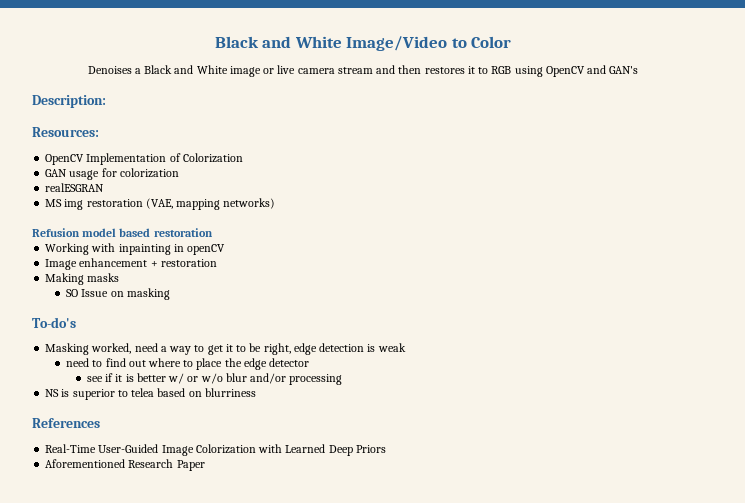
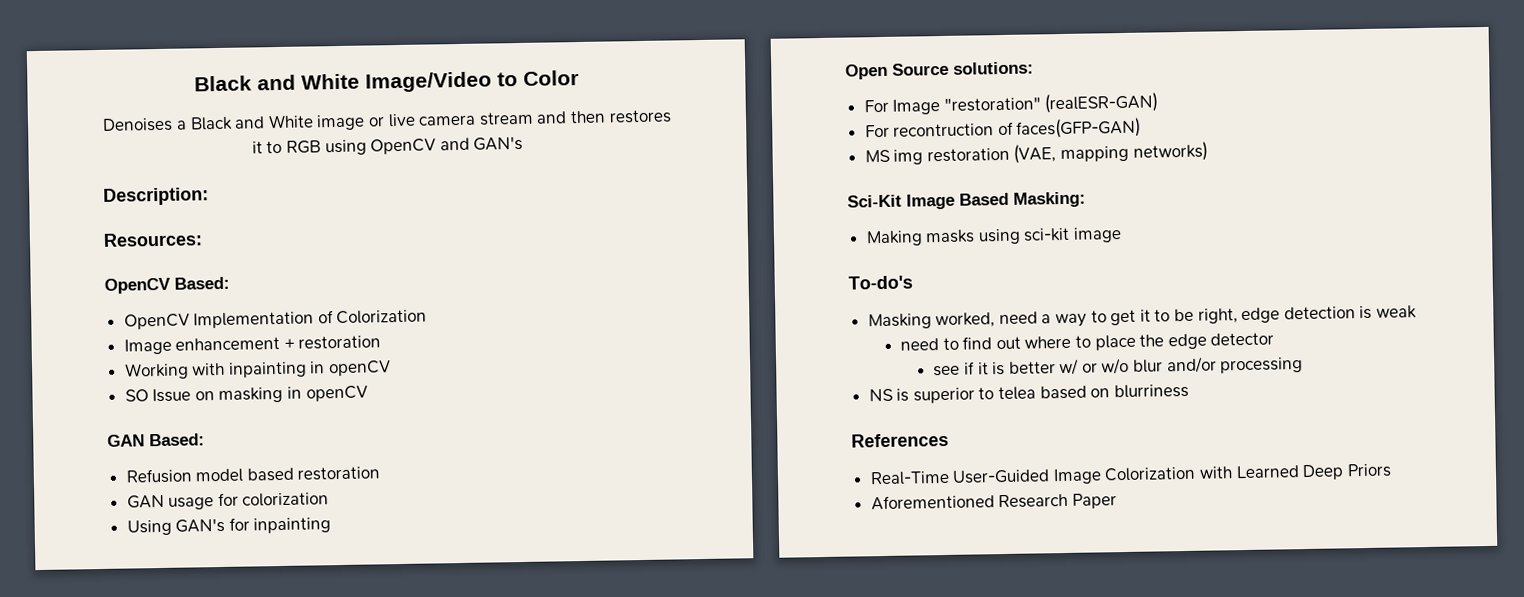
(99, 132) none -> [104,276,230,294] // OpenCV Based:
[45,168,179,180] [45,183,105,192] GAN usage for colorization // realESGRAN -> [123,335,382,355] [123,360,392,380] [124,385,368,404] [107,433,205,447] [125,466,381,484] [126,492,330,510] [126,517,332,536] [845,61,1034,80] [863,92,1159,115] [864,117,1142,139] Image enhancement + restoration // Working with inpainting in openCV // SO Issue on masking in openCV // GAN Based: // Refusion model based restoration // GAN usage for colorization // Using GAN's for inpainting // Open Source solutions: // For Image "restoration" (realESR-GAN) // For recontruction of faces(GFP-GAN)
[32,228,213,237] [45,243,226,255] [45,258,217,270] [45,273,120,285] [66,288,170,300] Refusion model based restoration // Working with inpainting in openCV // Image enhancement + restoration // Making masks // SO Issue on masking -> [847,191,1086,210] [865,227,1123,247] Sci-Kit Image Based Masking: // Making masks using sci-kit image

